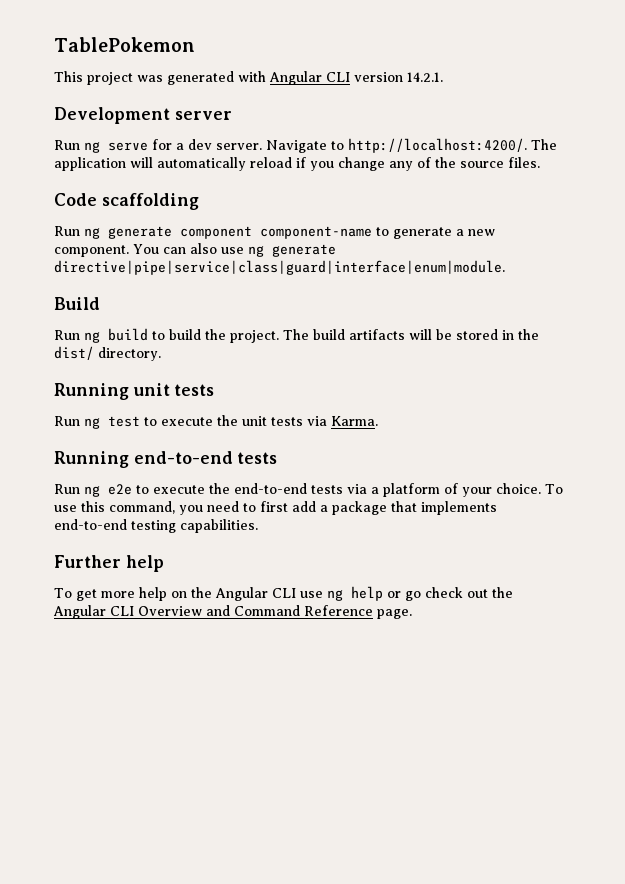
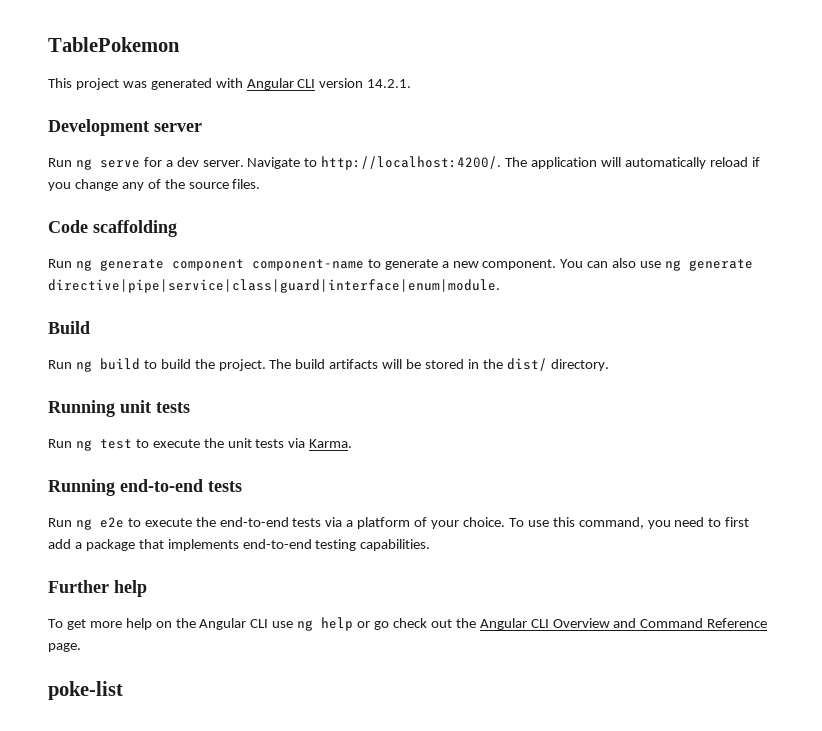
(412, 614) none -> [48,681,123,700] // poke-list

